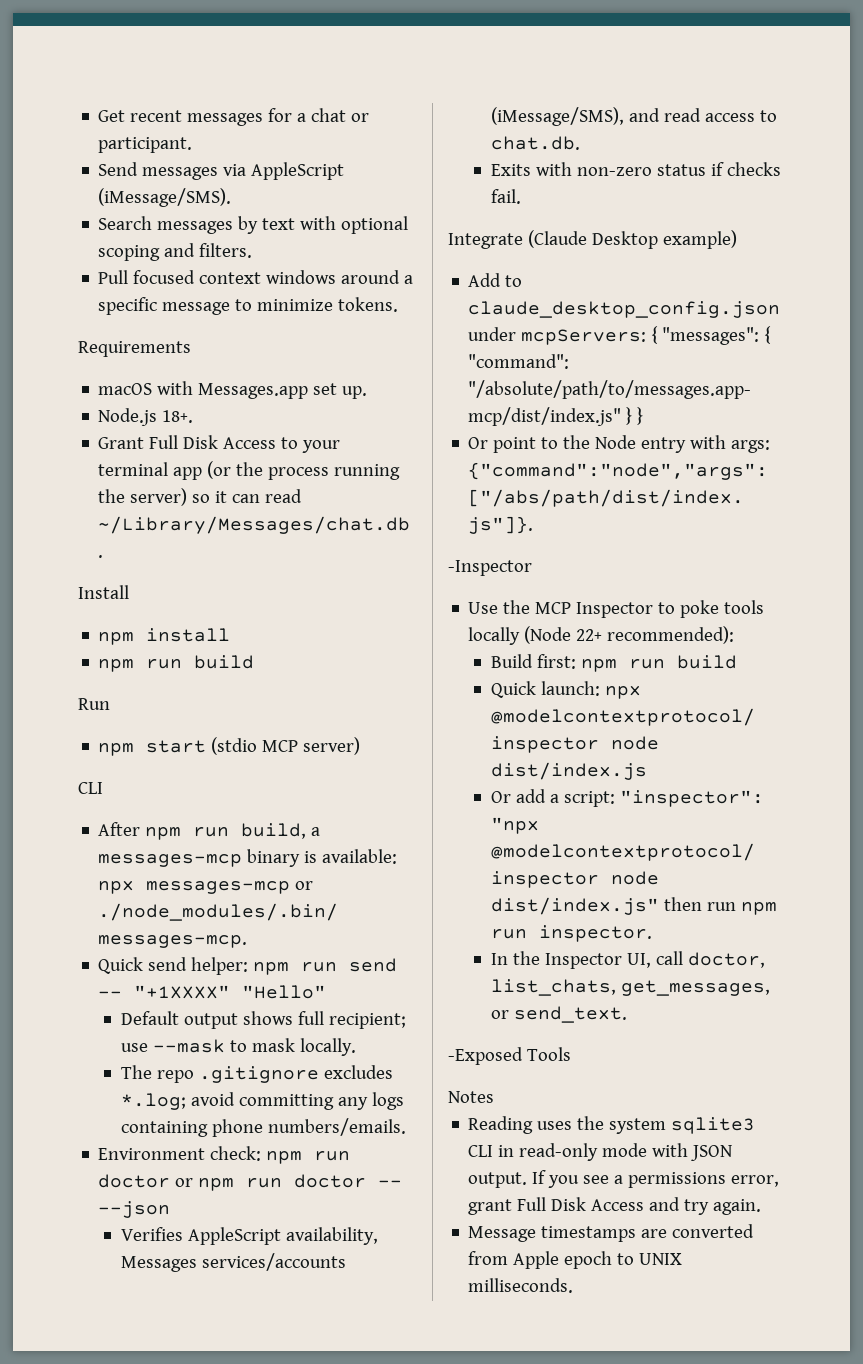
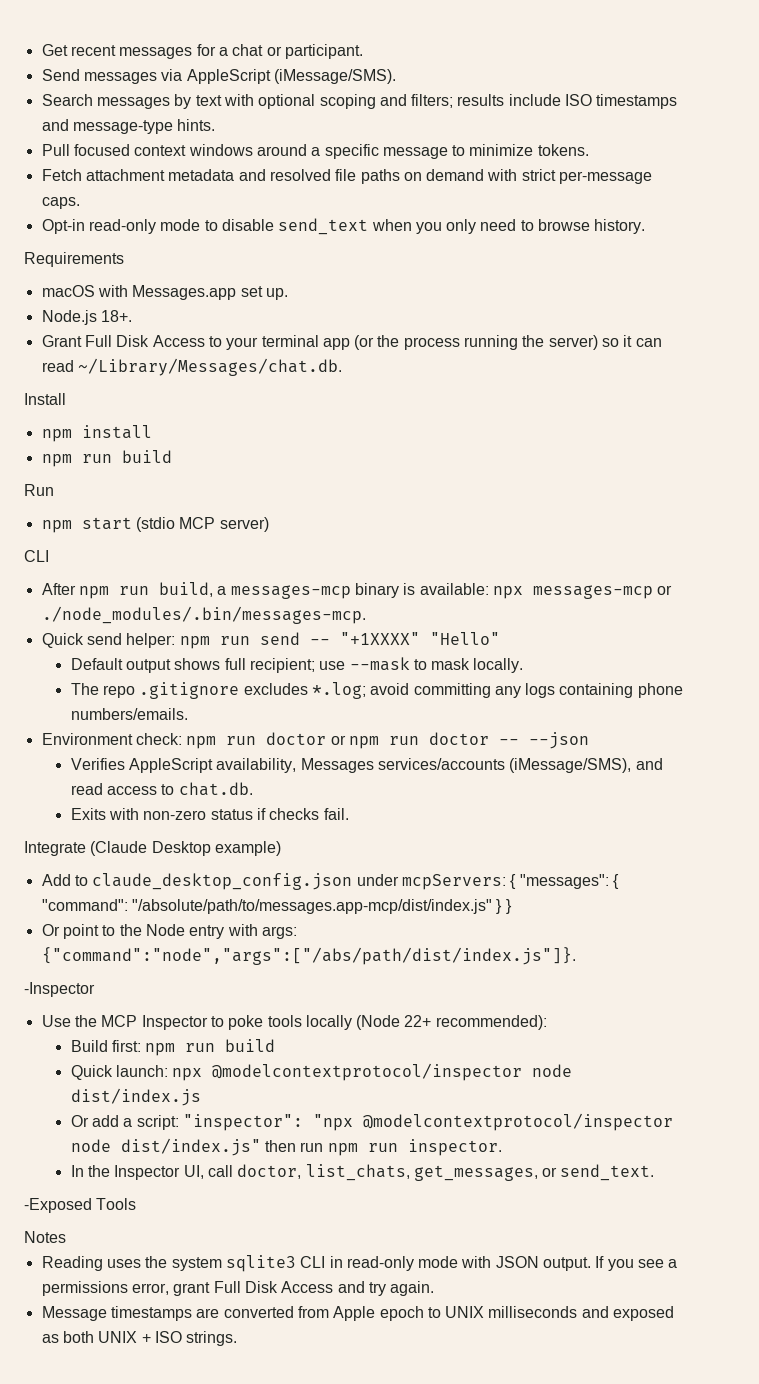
[199,243,253,258] filters. -> [411,94,678,109] [41,119,216,134] filters; results include ISO timestamps and message-type hints.
(399, 304) none -> [41,169,653,184] [41,197,80,209] [41,218,646,235] // Fetch attachment metadata and resolved file paths on demand with strict per-message caps. // Opt-in read-only mode to disable send_text when you only need to browse history.
[468,1278,574,1293] milliseconds. -> [488,1306,675,1321] [41,1331,238,1346] milliseconds and exposed as both UNIX + ISO strings.

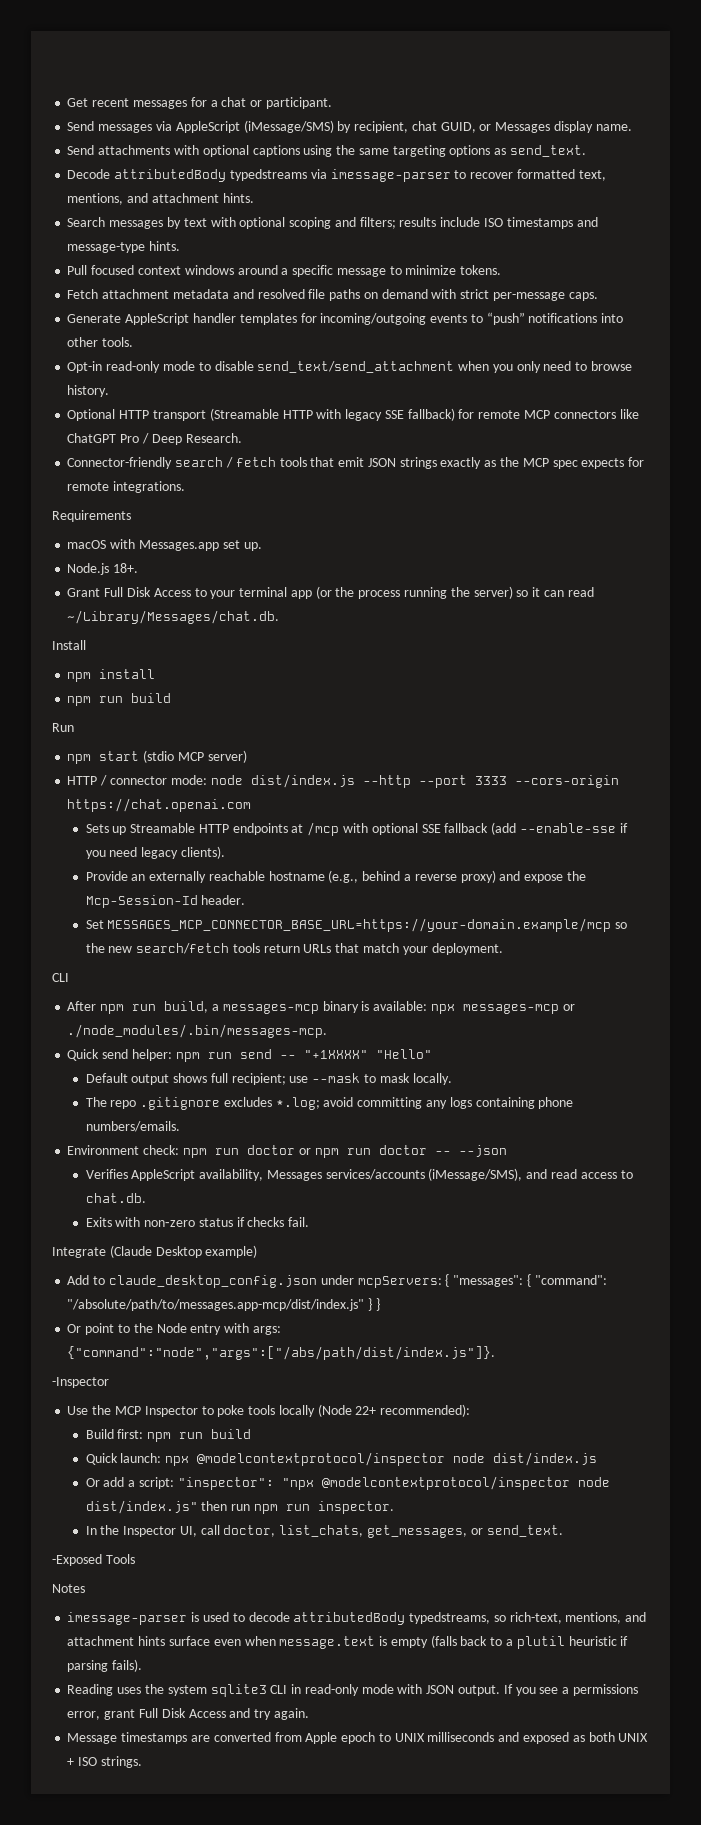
[273,69,396,84] (iMessage/SMS). -> [243,120,632,133] [67,145,586,157] [67,169,606,182] [67,193,254,205] (iMessage/SMS) by recipient, chat GUID, or Messages display name. // Send attachments with optional captions using the same targeting options as send_text. // Decode attributedBody typedstreams via imessage-parser to recover formatted text, mentions, and attachment hints.
(80, 203) none -> [67,312,624,325] [67,337,134,347] // Generate AppleScript handler templates for incoming/outgoing events to “push” notifications into other tools.
[278,218,369,235] send_text -> [257,361,455,373] send_text/send_attachment
(646, 226) none -> [67,408,639,421] [67,433,242,445] [67,457,645,469] [67,481,186,493] // Optional HTTP transport (Streamable HTTP with legacy SSE fallback) for remote MCP connectors like ChatGPT Pro / Deep Research. // Connector-friendly search / fetch tools that emit JSON strings exactly as the MCP spec expects for remote integrations.
(269, 524) none -> [67,774,619,788] [67,798,252,812] [85,822,628,836] [85,846,225,859] [85,870,586,883] [85,895,246,908] [85,918,628,932] [85,943,503,955] // HTTP / connector mode: node dist/index.js --http --port 3333 --cors-origin https://chat.openai.com // Sets up Streamable HTTP endpoints at /mcp with optional SSE fallback (add --enable-sse if you need legacy clients). // Provide an externally reachable hostname (e.g., behind a reverse proxy) and expose the Mcp-Session-Id header. // Set MESSAGES_MCP_CONNECTOR_BASE_URL=https://your-domain.example/mcp so the new search/fetch tools return URLs that match your deployment.
(66, 1237) none -> [67,1612,647,1625] [67,1635,629,1649] [67,1659,143,1672] // imessage-parser is used to decode attributedBody typedstreams, so rich-text, mentions, and attachment hints surface even when message.text is empty (falls back to a plutil heuristic if parsing fails).

